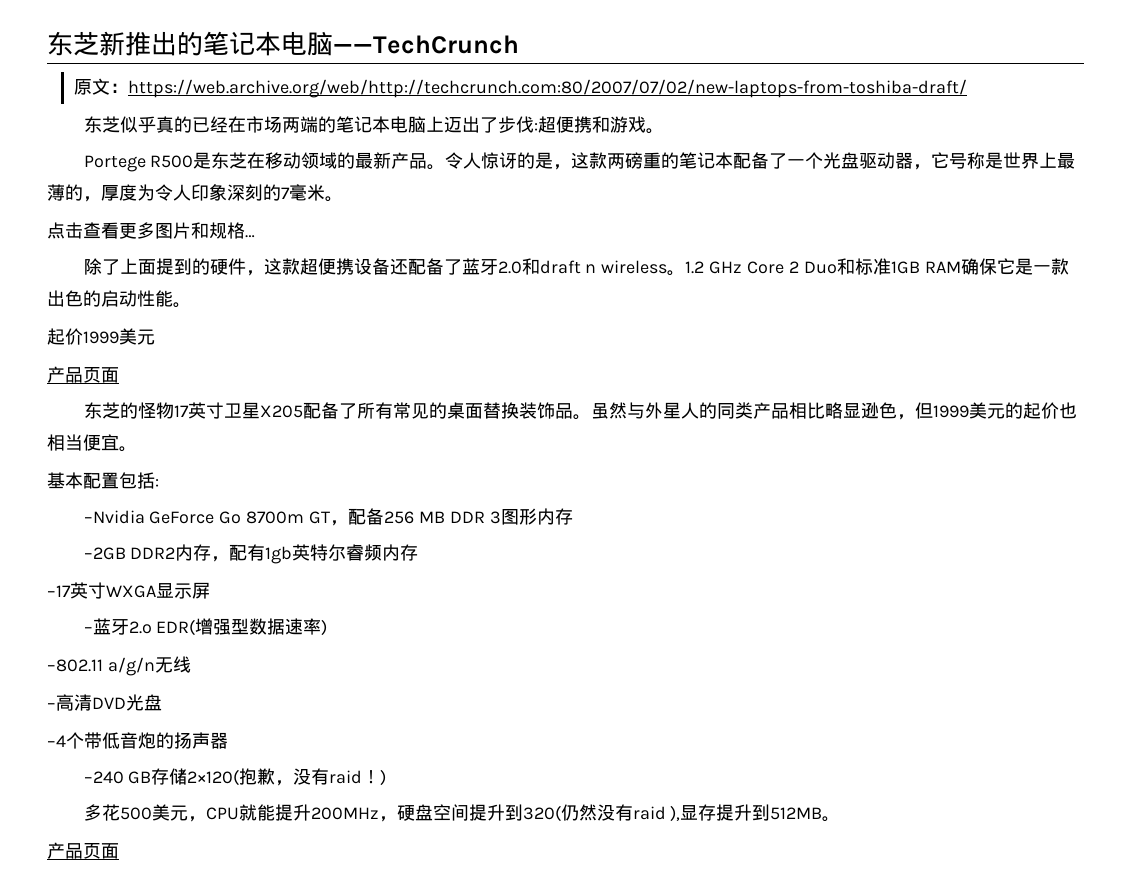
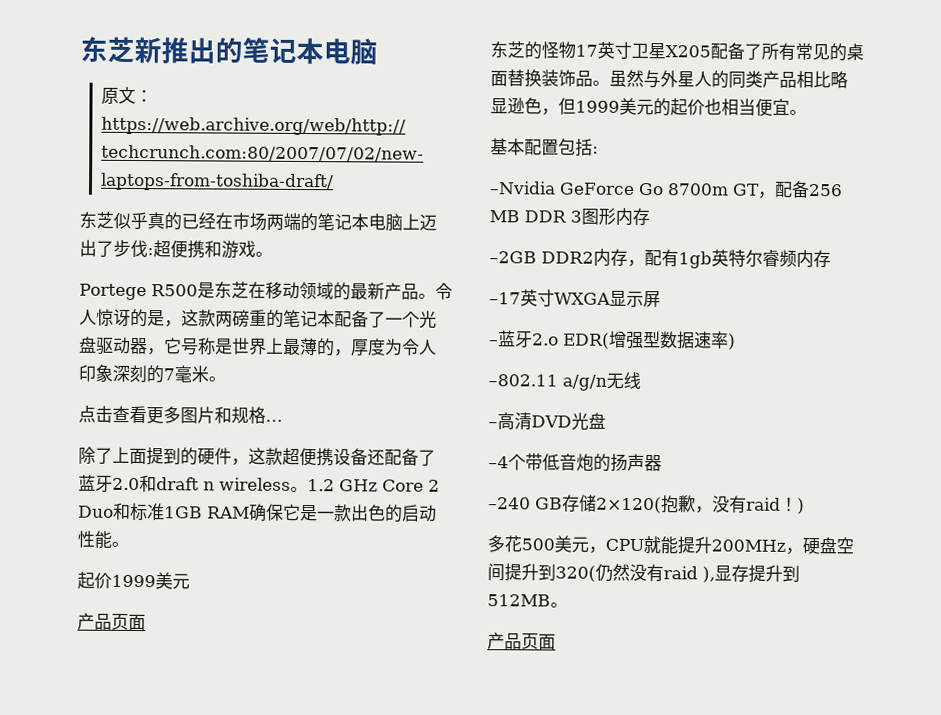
[333,35,519,54] ——TechCrunch -> (378, 51) none

